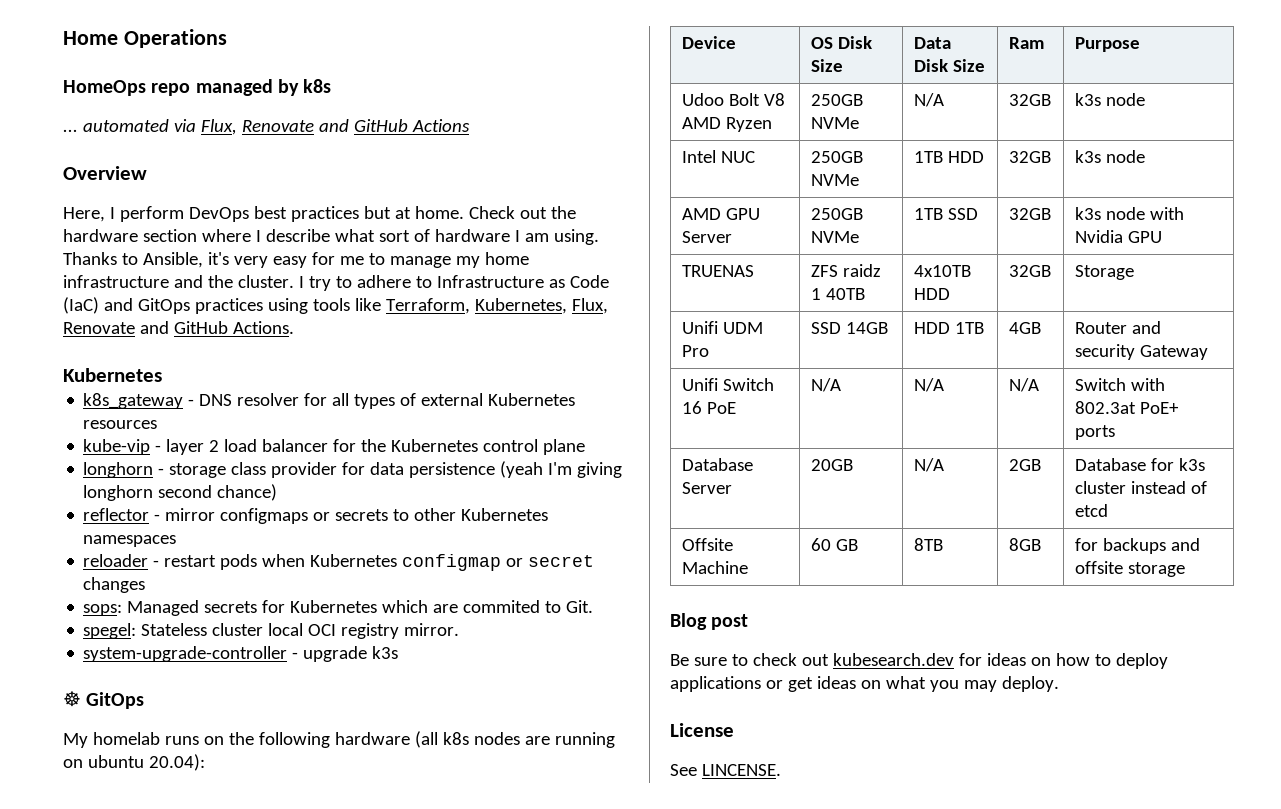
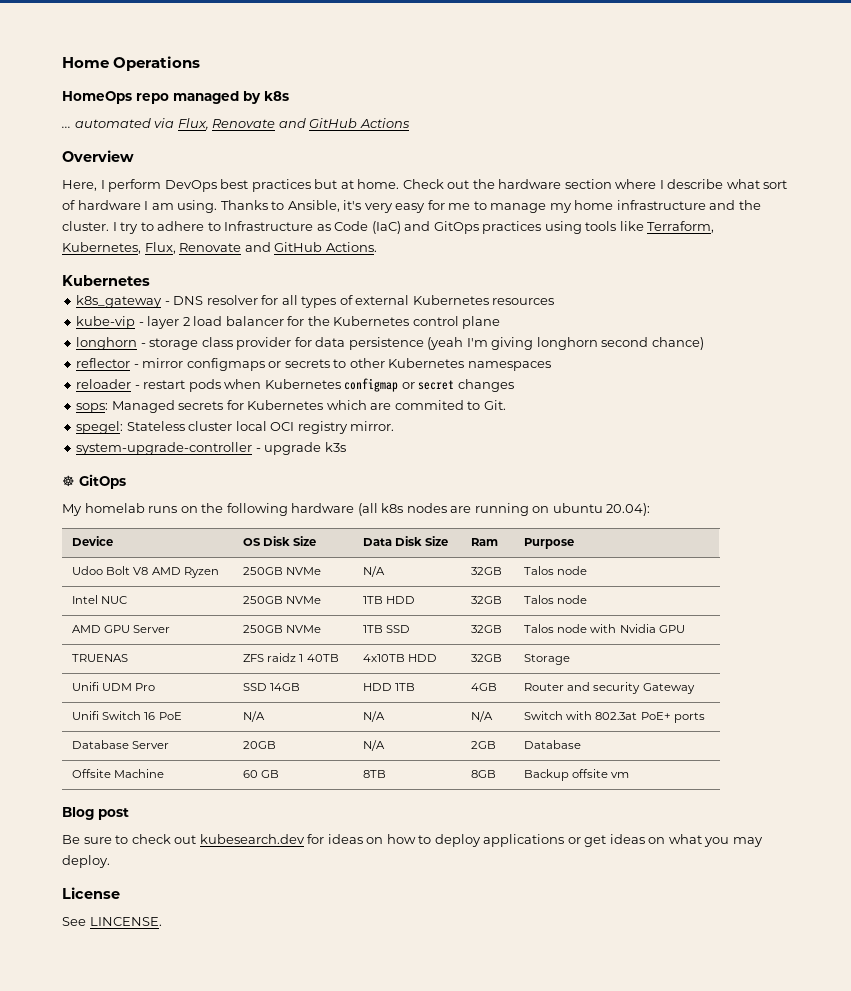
[1074,93,1101,106] k3s -> [524,566,555,575] Talos
[1074,150,1101,163] k3s -> [524,595,555,604] Talos
[1074,207,1101,220] k3s -> [524,624,555,633] Talos
[1150,458,1205,471] [1074,481,1207,494] [1074,504,1108,517] for k3s cluster instead of etcd -> (582, 744) none
[1074,538,1200,554] [1074,561,1185,577] for backups and offsite storage -> [524,769,630,781] Backup offsite vm

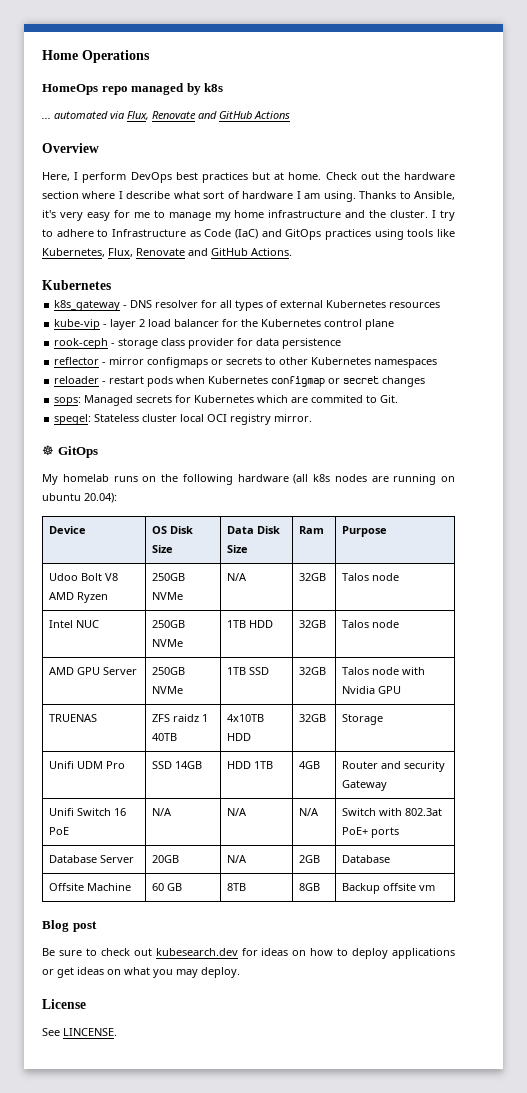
[647,221,715,233] Terraform, -> (455, 233) none
[76,337,138,350] longhorn -> [54,338,109,349] rook-ceph
[427,337,704,350] (yeah I'm giving longhorn second chance) -> (342, 343) none
[76,442,346,455] // system-upgrade-controller - upgrade k3s -> (313, 418) none

